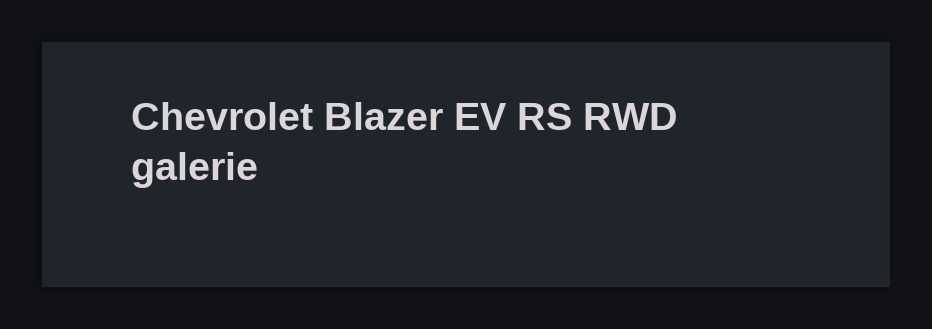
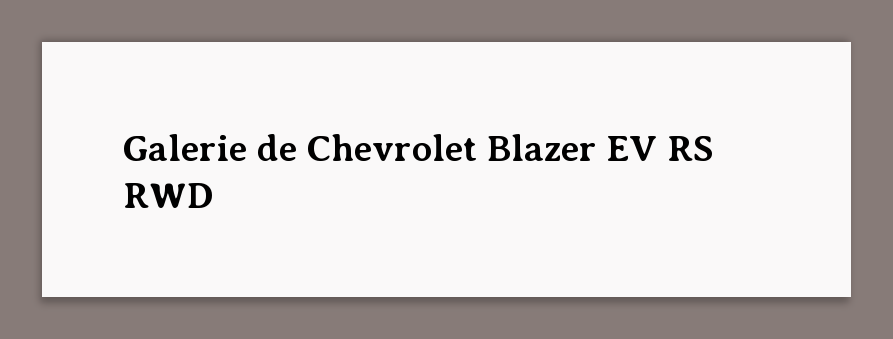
(131, 116) none -> [123,134,297,161] Galerie de
[131,152,258,188] galerie -> (214, 195) none

